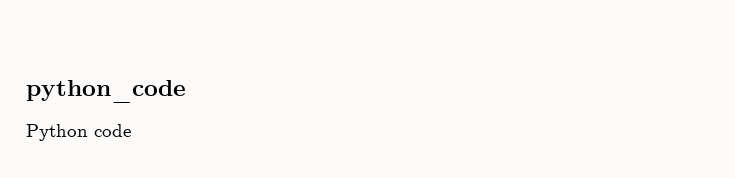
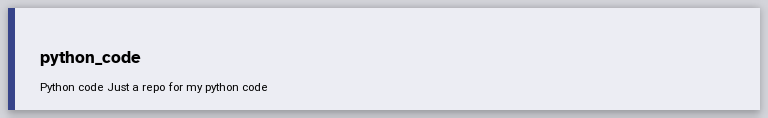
(131, 130) none -> [107,82,268,93] Just a repo for my python code

